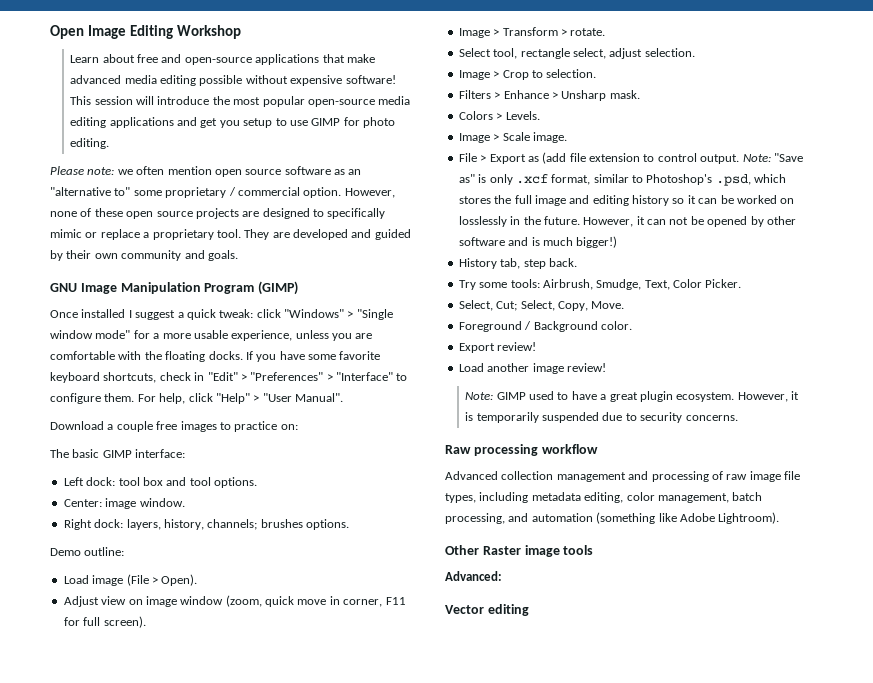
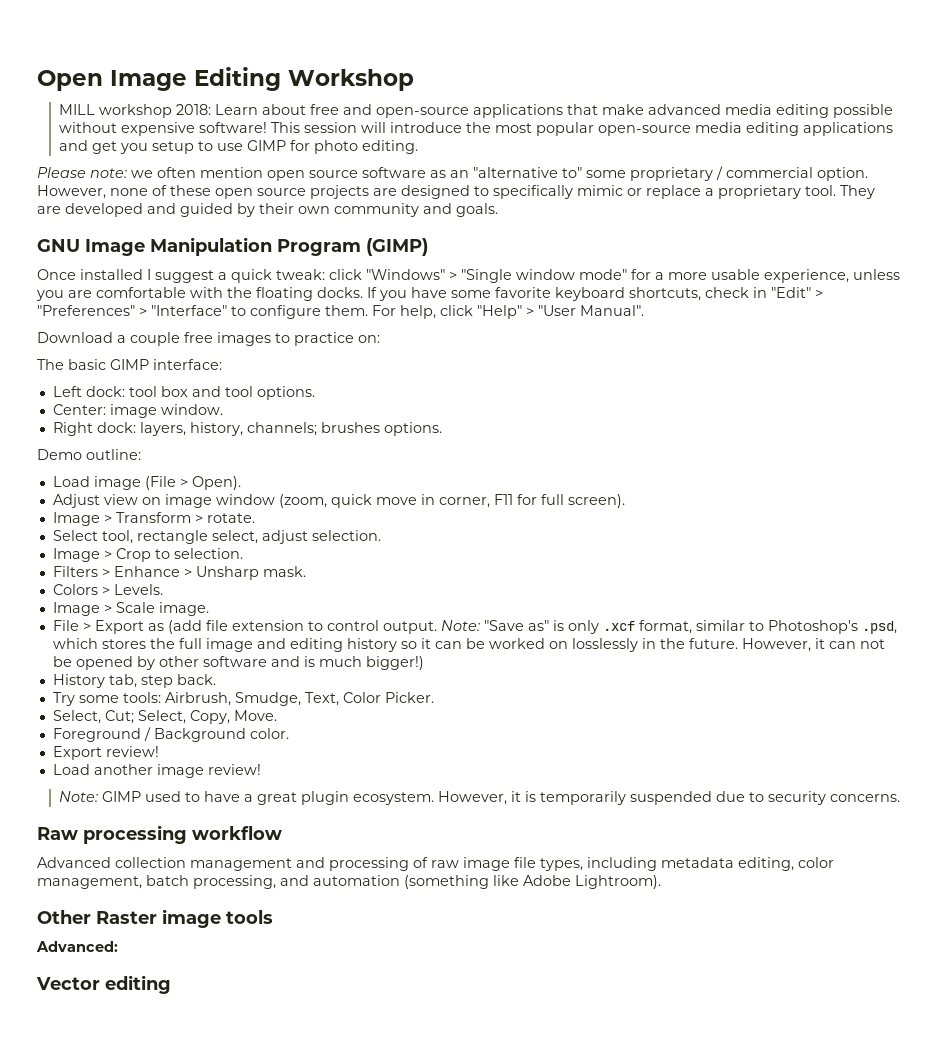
(242, 32) none -> [58,104,211,118] MILL workshop 2018:

